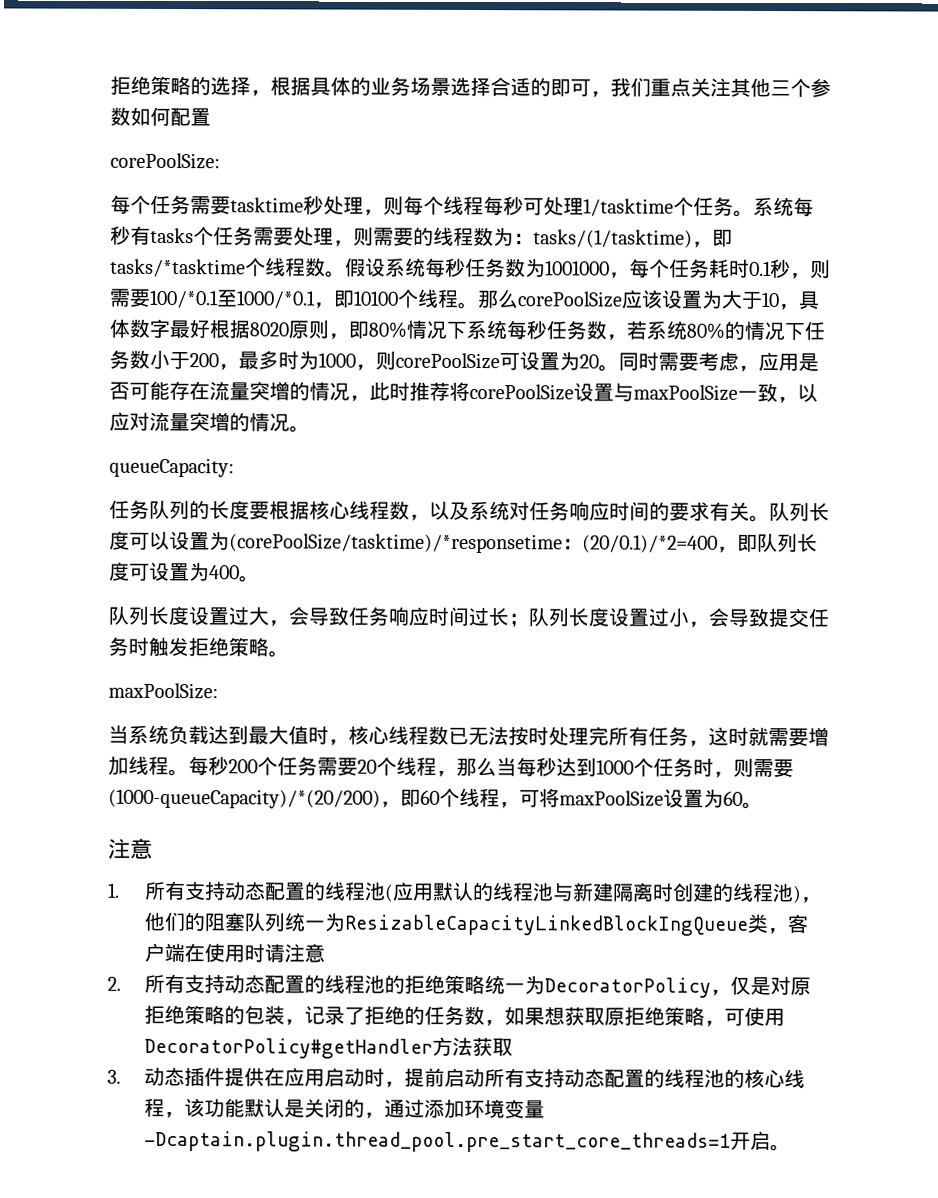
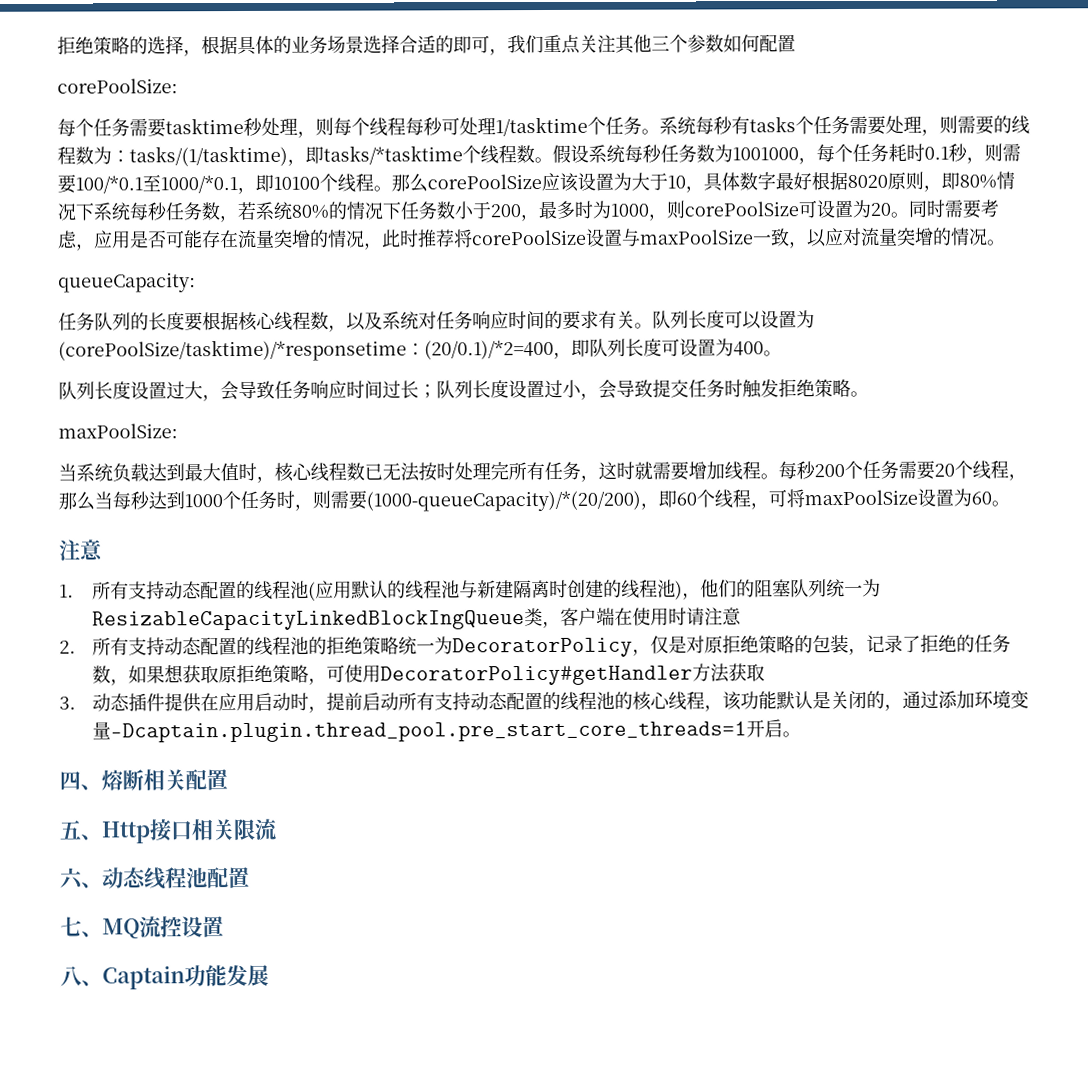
(792, 1148) none -> [59,769,228,791] [59,818,278,844] [60,866,250,890] [60,916,224,939] [60,964,269,990] // 四、熔断相关配置 // 五、Http接口相关限流 // 六、动态线程池配置 // 七、MQ流控设置 // 八、Captain功能发展

